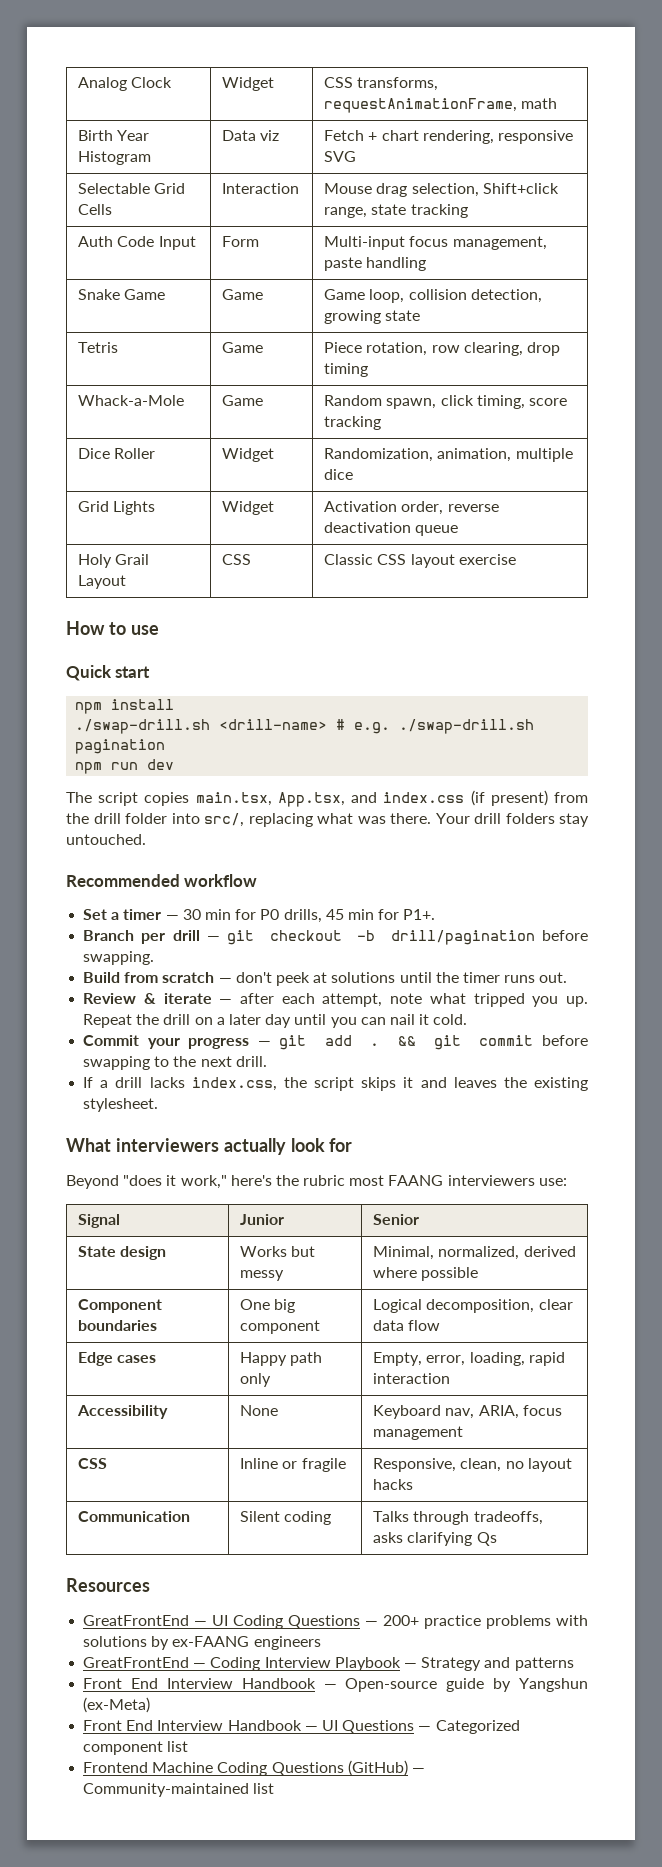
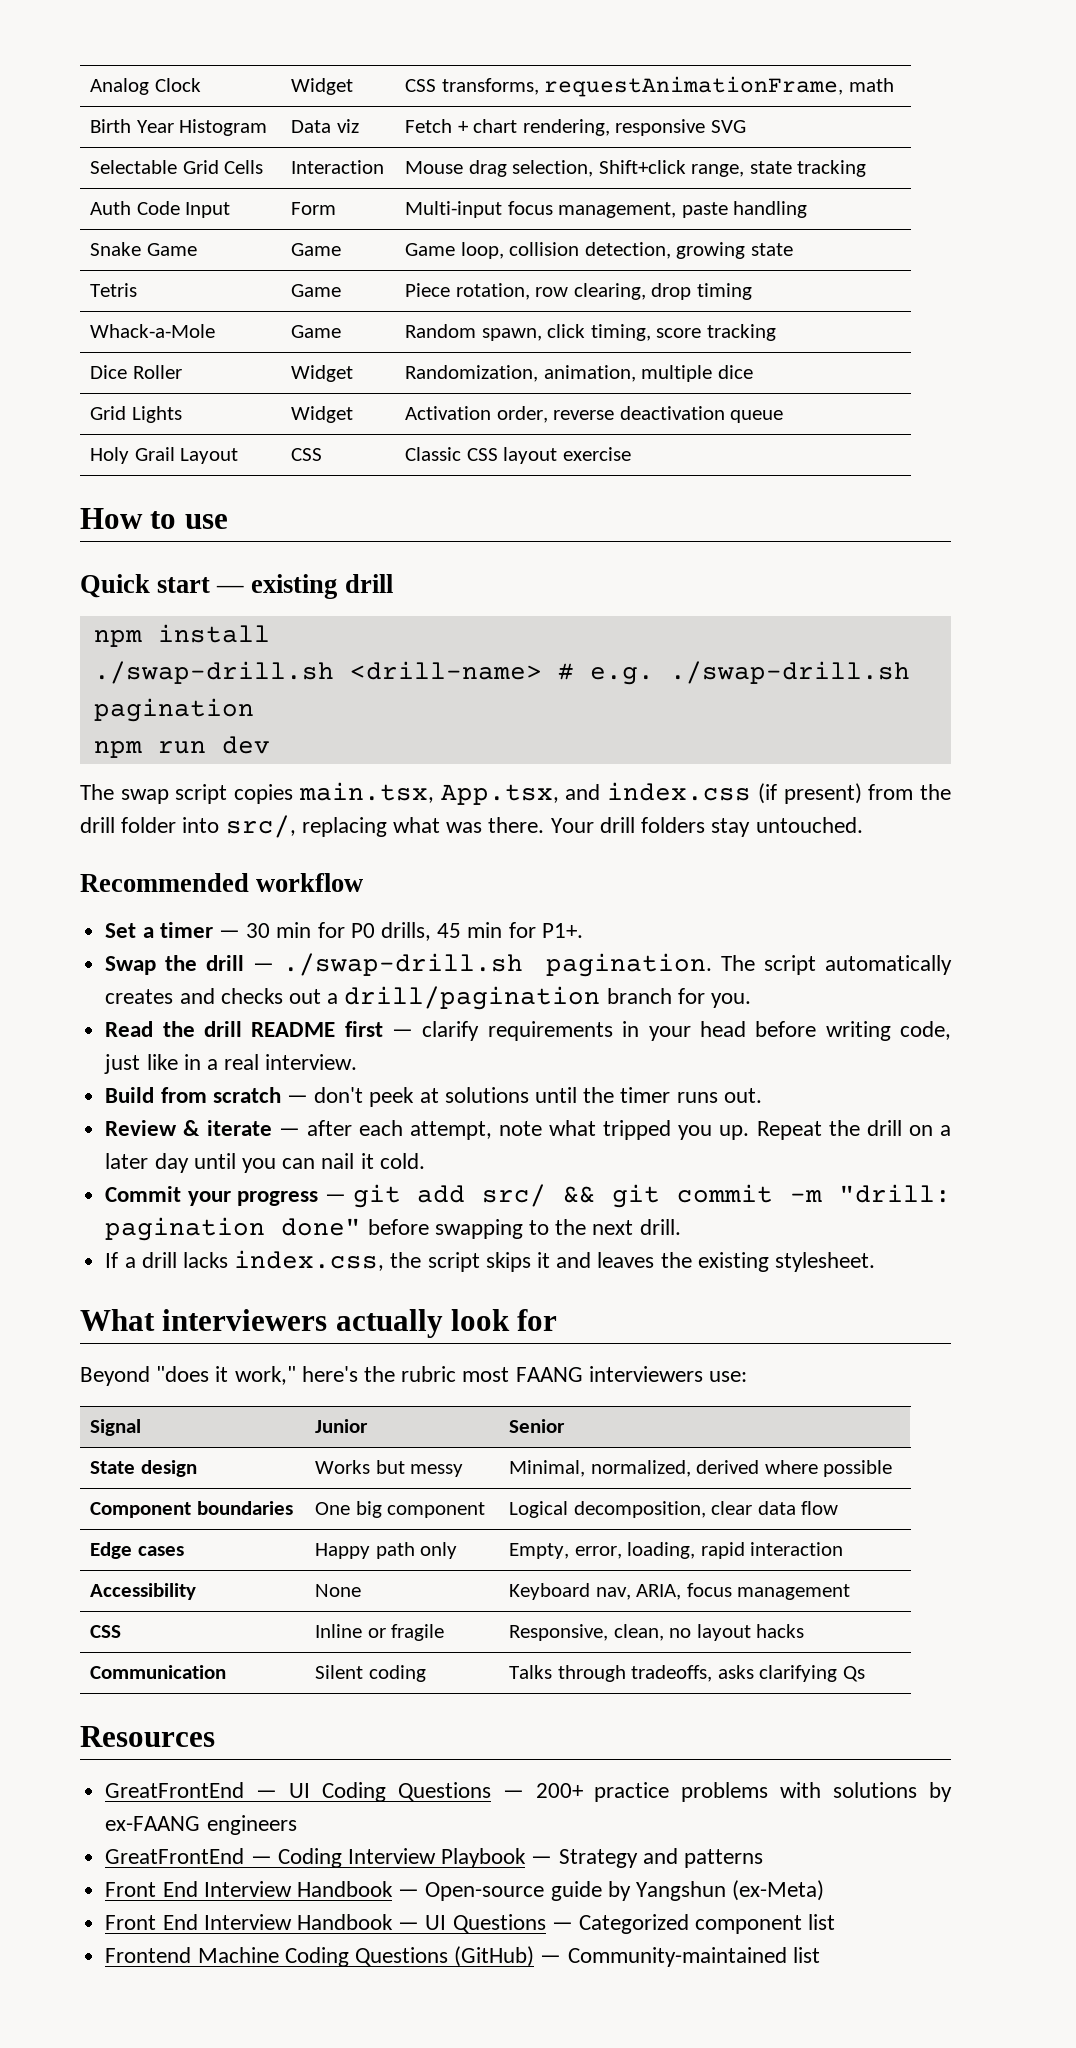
(151, 672) none -> [216,574,393,599] — existing drill
(92, 797) none -> [120,789,169,804] swap
[83,930,588,945] [83,951,155,965] Branch per drill — git checkout -b drill/pagination before swapping. -> [105,953,952,977] [105,986,751,1010] [105,1021,951,1041] [104,1054,358,1074] Swap the drill — ./swap-drill.sh pagination. The script automatically creates and checks out a drill/pagination branch for you. // Read the drill README first — clarify requirements in your head before writing code, just like in a real interview.
[370,1043,380,1046] . -> [482,1184,547,1207] src/
(534, 1040) none -> [790,1184,951,1203] [105,1217,362,1241] -m "drill: pagination done"

